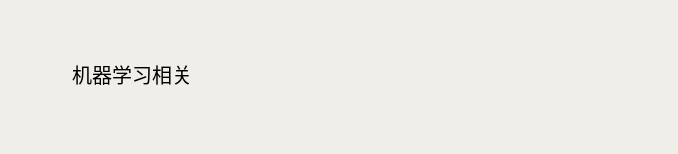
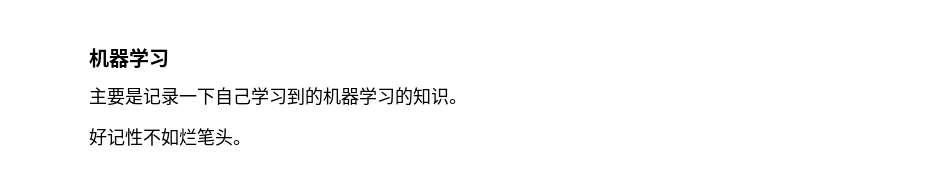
[72,65,192,85] 机器学习相关 -> [89,48,169,68] [89,87,467,106] [89,128,251,146] 机器学习 // 主要是记录一下自己学习到的机器学习的知识。 // 好记性不如烂笔头。

